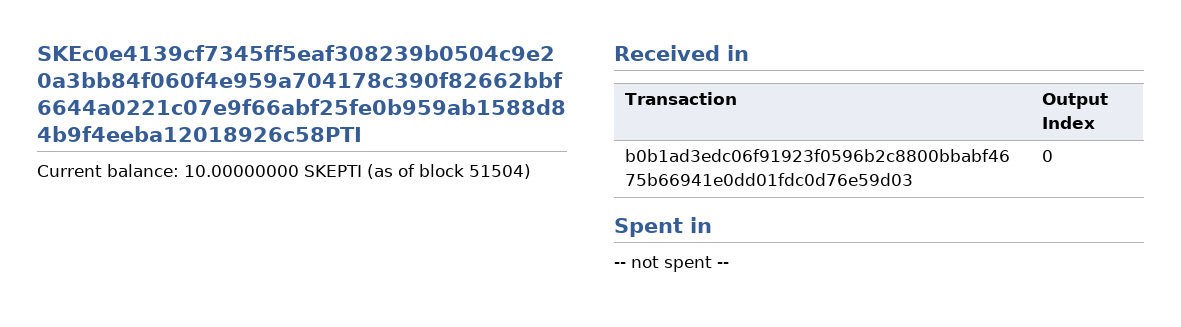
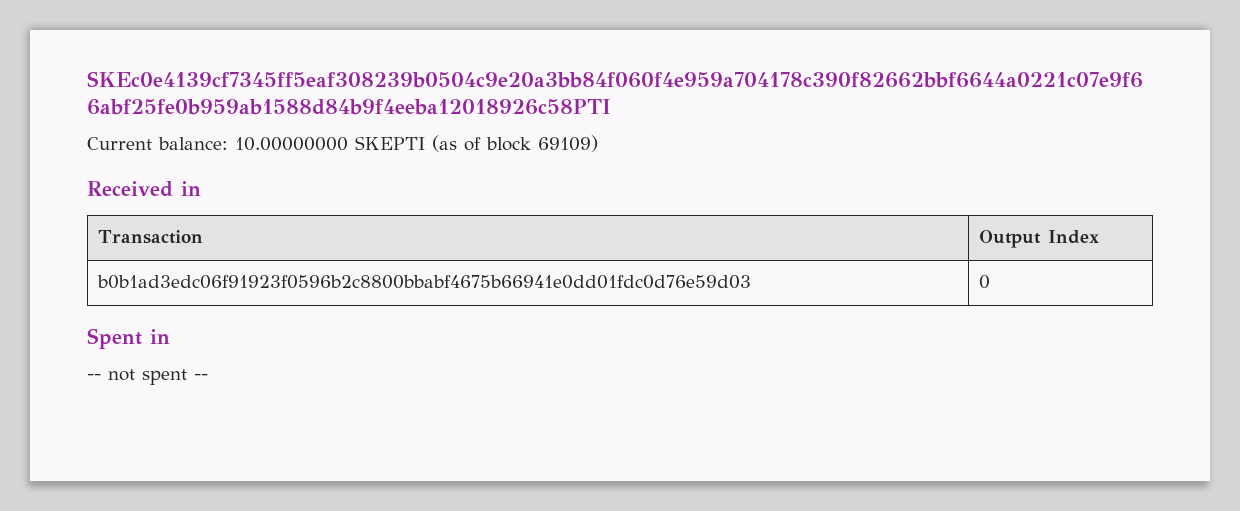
[469,164,531,179] 51504) -> [538,135,598,152] 69109)

